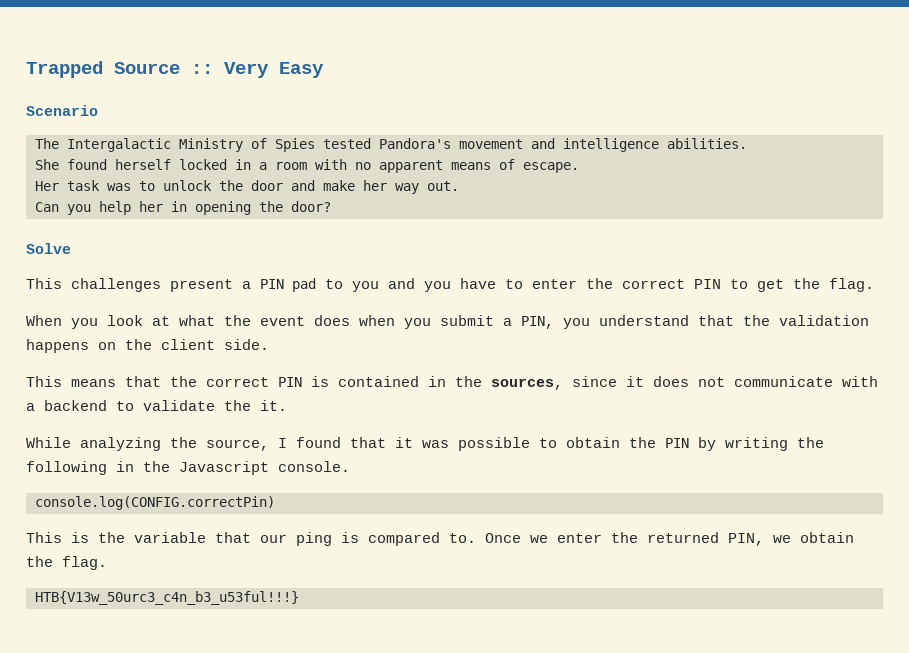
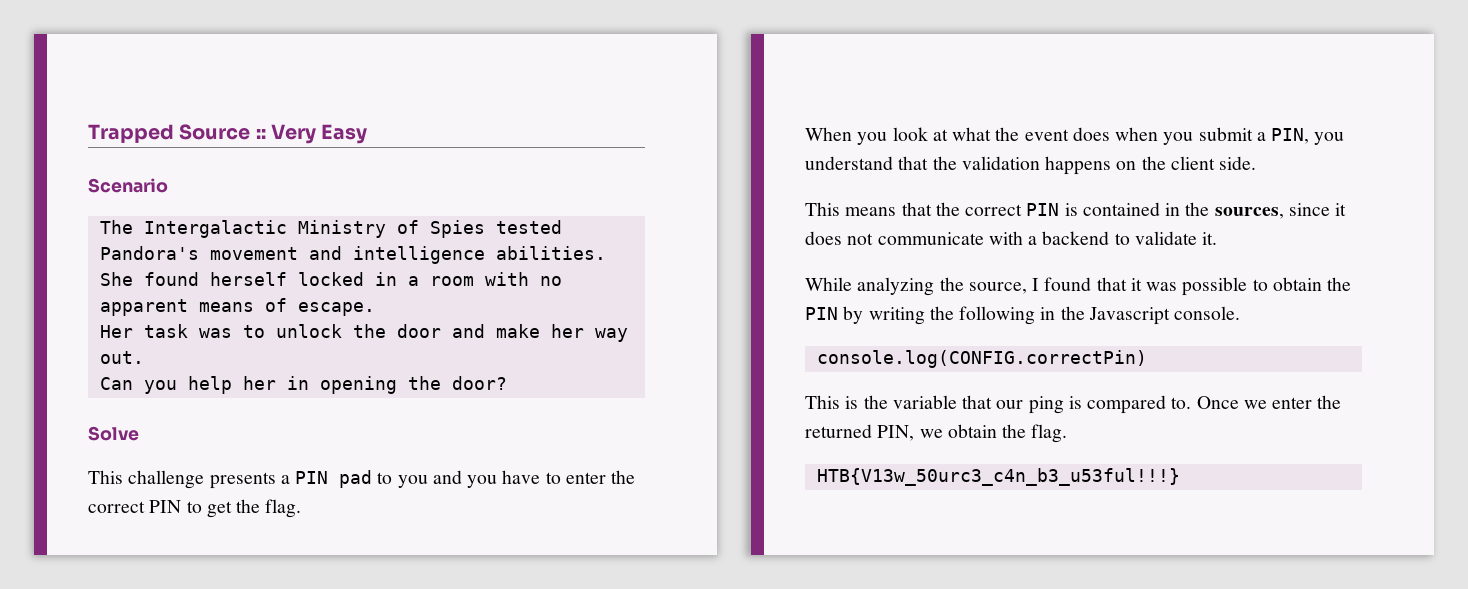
[71,278,233,292] challenges present -> [128,470,276,489] challenge presents
[224,400,251,411] the -> (1197, 238) none

